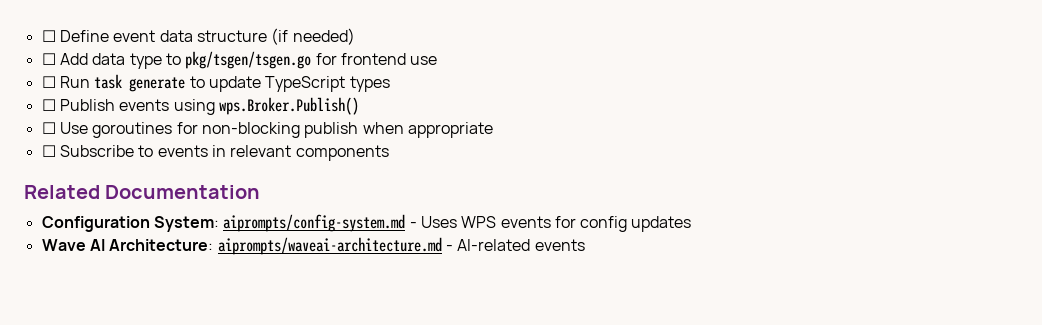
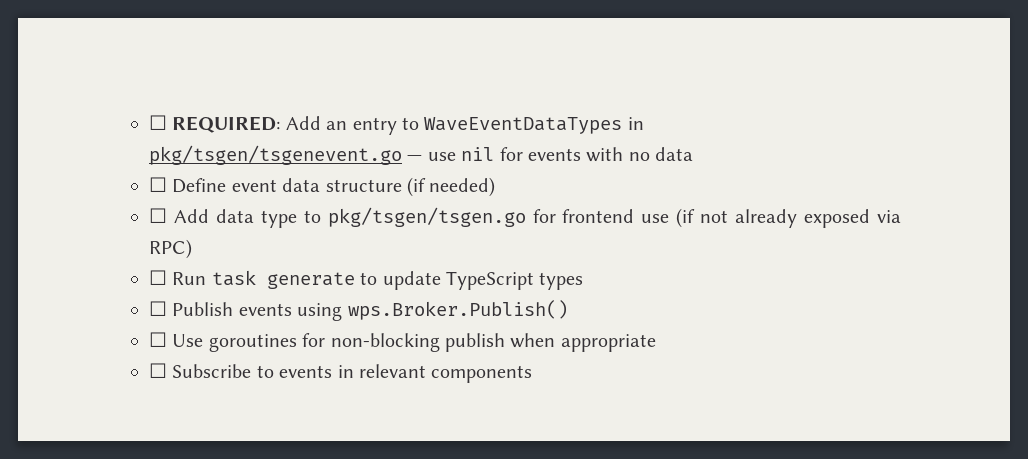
[41,30,56,42] ☐ -> [149,115,644,135] [149,145,694,165] [149,177,167,192] ☐ REQUIRED: Add an entry to WaveEventDataTypes in pkg/tsgen/tsgenevent.go — use nil for events with no data // ☐
(438, 60) none -> [676,208,901,228] [149,239,192,259] (if not already exposed via RPC)
[24,185,261,199] [41,214,692,232] [41,237,585,255] // Related Documentation // Configuration System: aiprompts/config-system.md - Uses WPS events for config updates // Wave AI Architecture: aiprompts/waveai-architecture.md - AI-related events -> (533, 374) none

